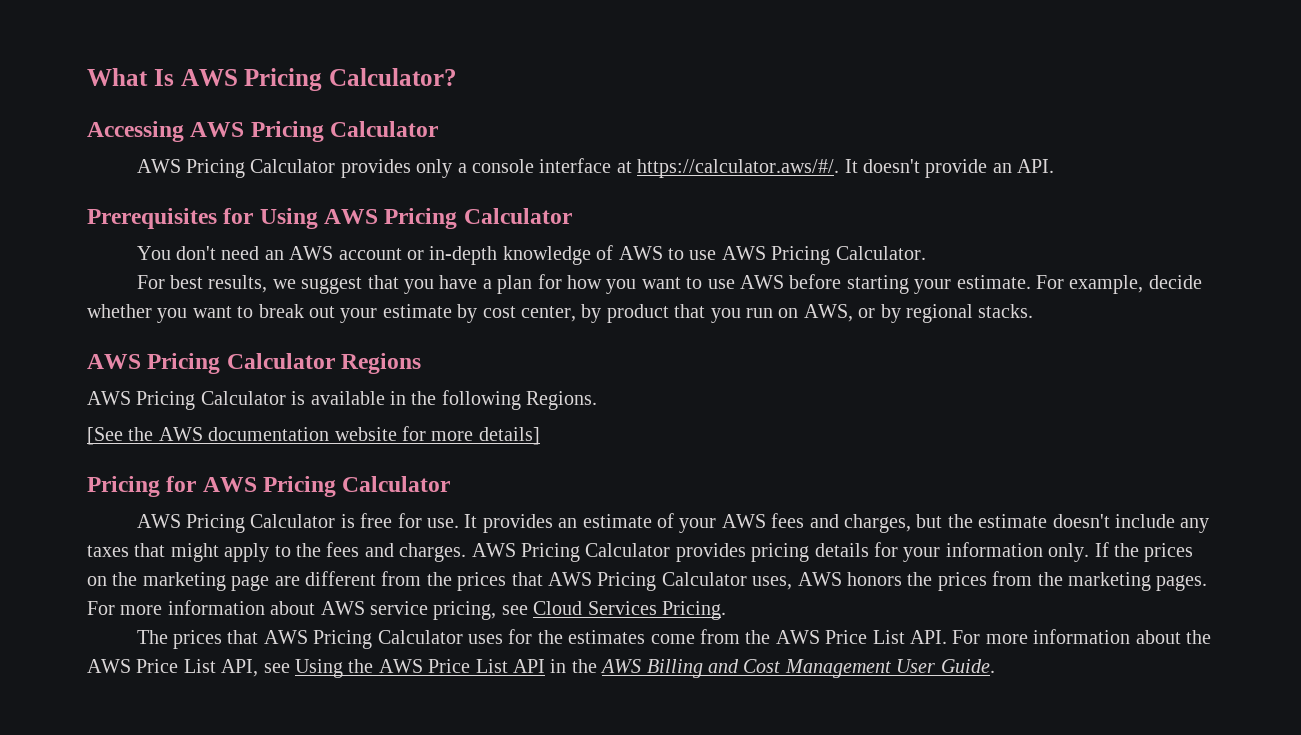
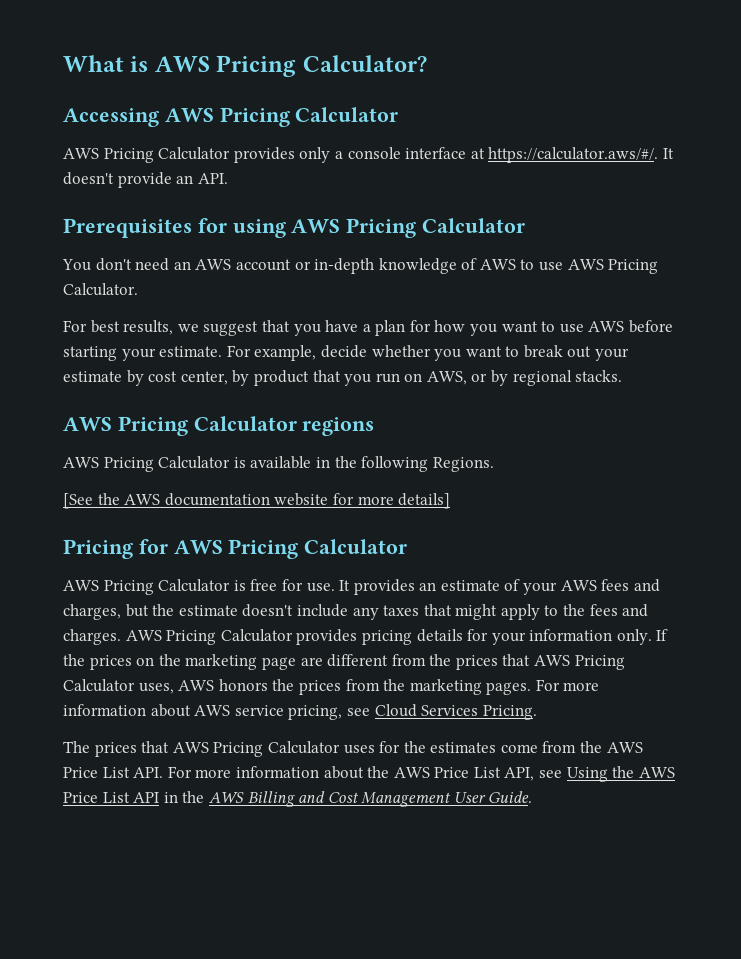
[153,69,174,86] Is -> [130,56,149,72] is
[259,208,318,229] Using -> [232,219,286,238] using
[341,353,422,374] Regions -> [302,417,375,436] regions

